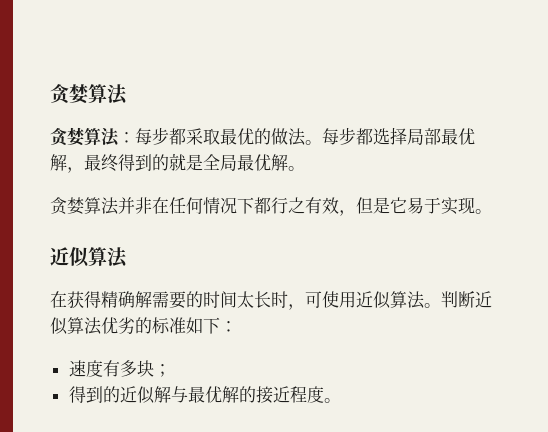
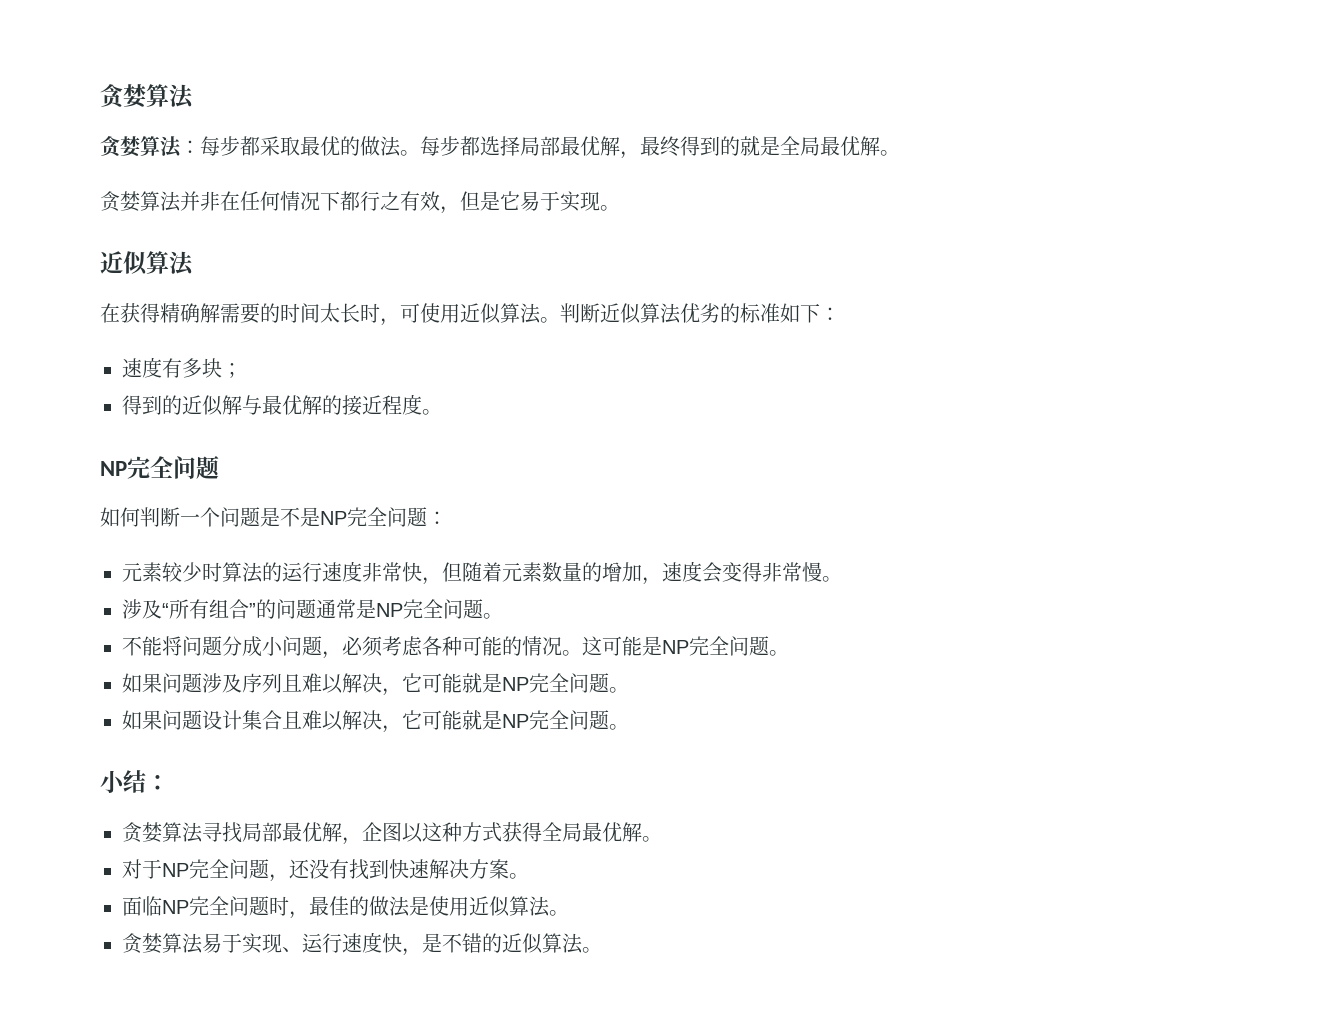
(341, 400) none -> [100,455,219,479] [100,507,447,527] [122,561,842,585] [122,599,503,619] [122,636,789,659] [122,673,629,696] [122,710,629,733] [100,770,169,793] [122,822,662,845] [122,859,529,882] [122,896,569,919] [122,932,602,956] // NP完全问题 // 如何判断一个问题是不是NP完全问题： // 元素较少时算法的运行速度非常快，但随着元素数量的增加，速度会变得非常慢。 // 涉及“所有组合”的问题通常是NP完全问题。 // 不能将问题分成小问题，必须考虑各种可能的情况。这可能是NP完全问题。 // 如果问题涉及序列且难以解决，它可能就是NP完全问题。 // 如果问题设计集合且难以解决，它可能就是NP完全问题。 // 小结： // 贪婪算法寻找局部最优解，企图以这种方式获得全局最优解。 // 对于NP完全问题，还没有找到快速解决方案。 // 面临NP完全问题时，最佳的做法是使用近似算法。 // 贪婪算法易于实现、运行速度快，是不错的近似算法。

